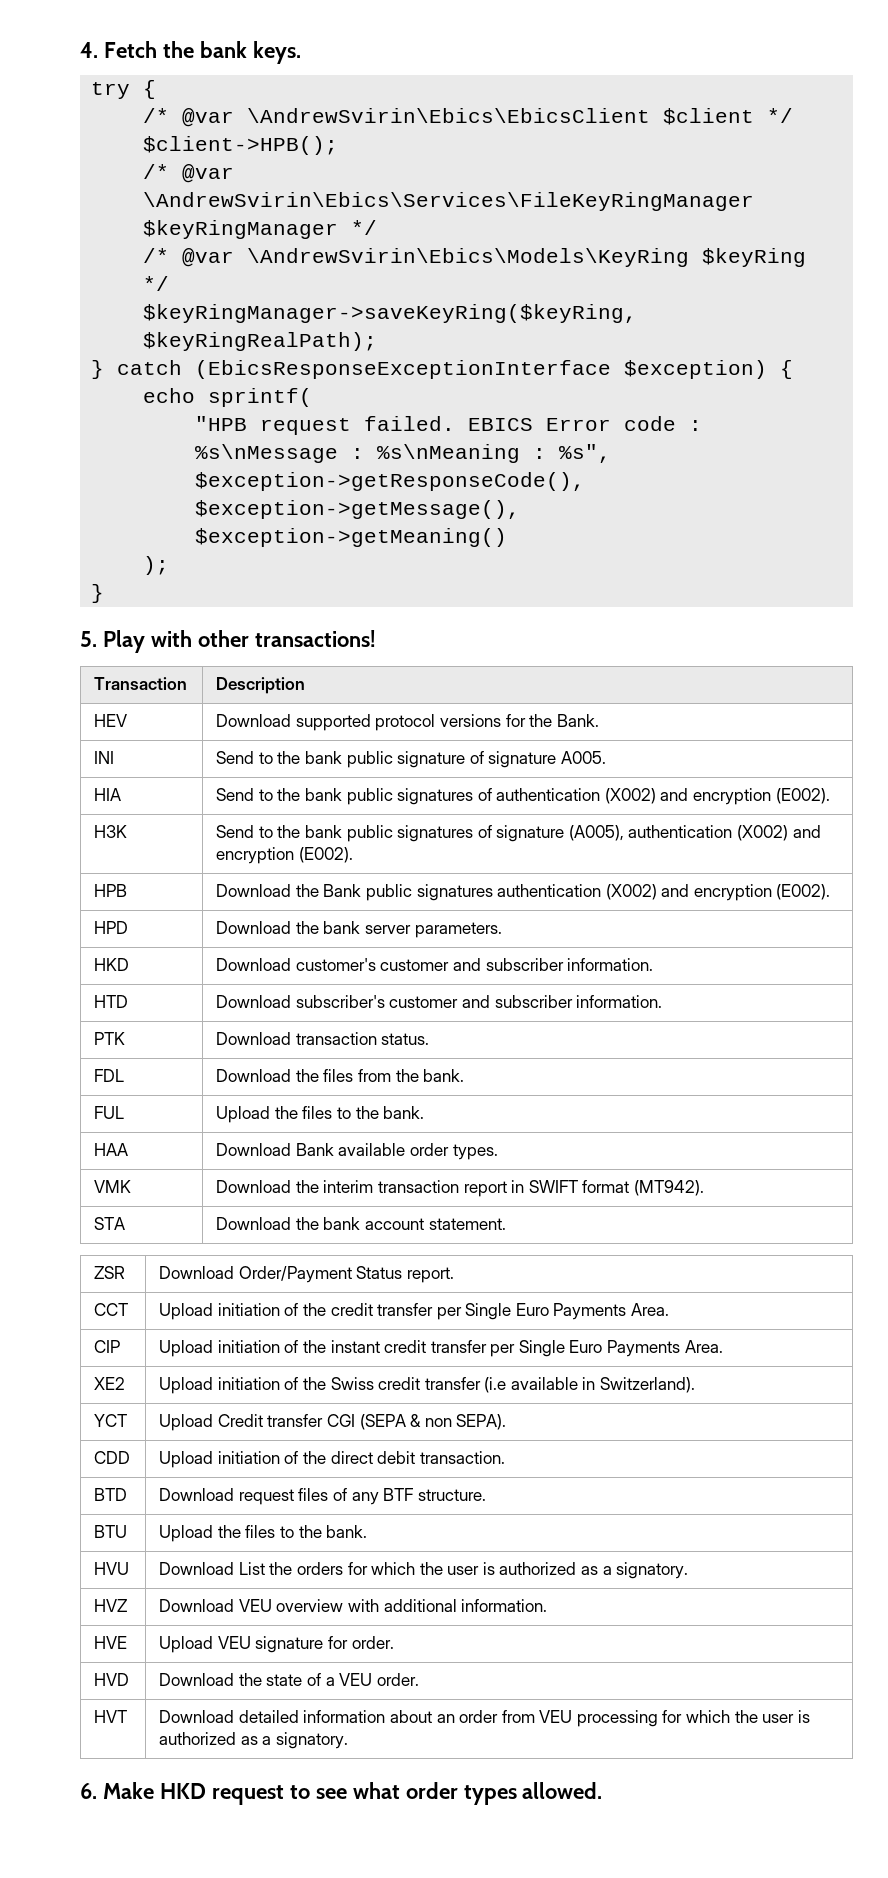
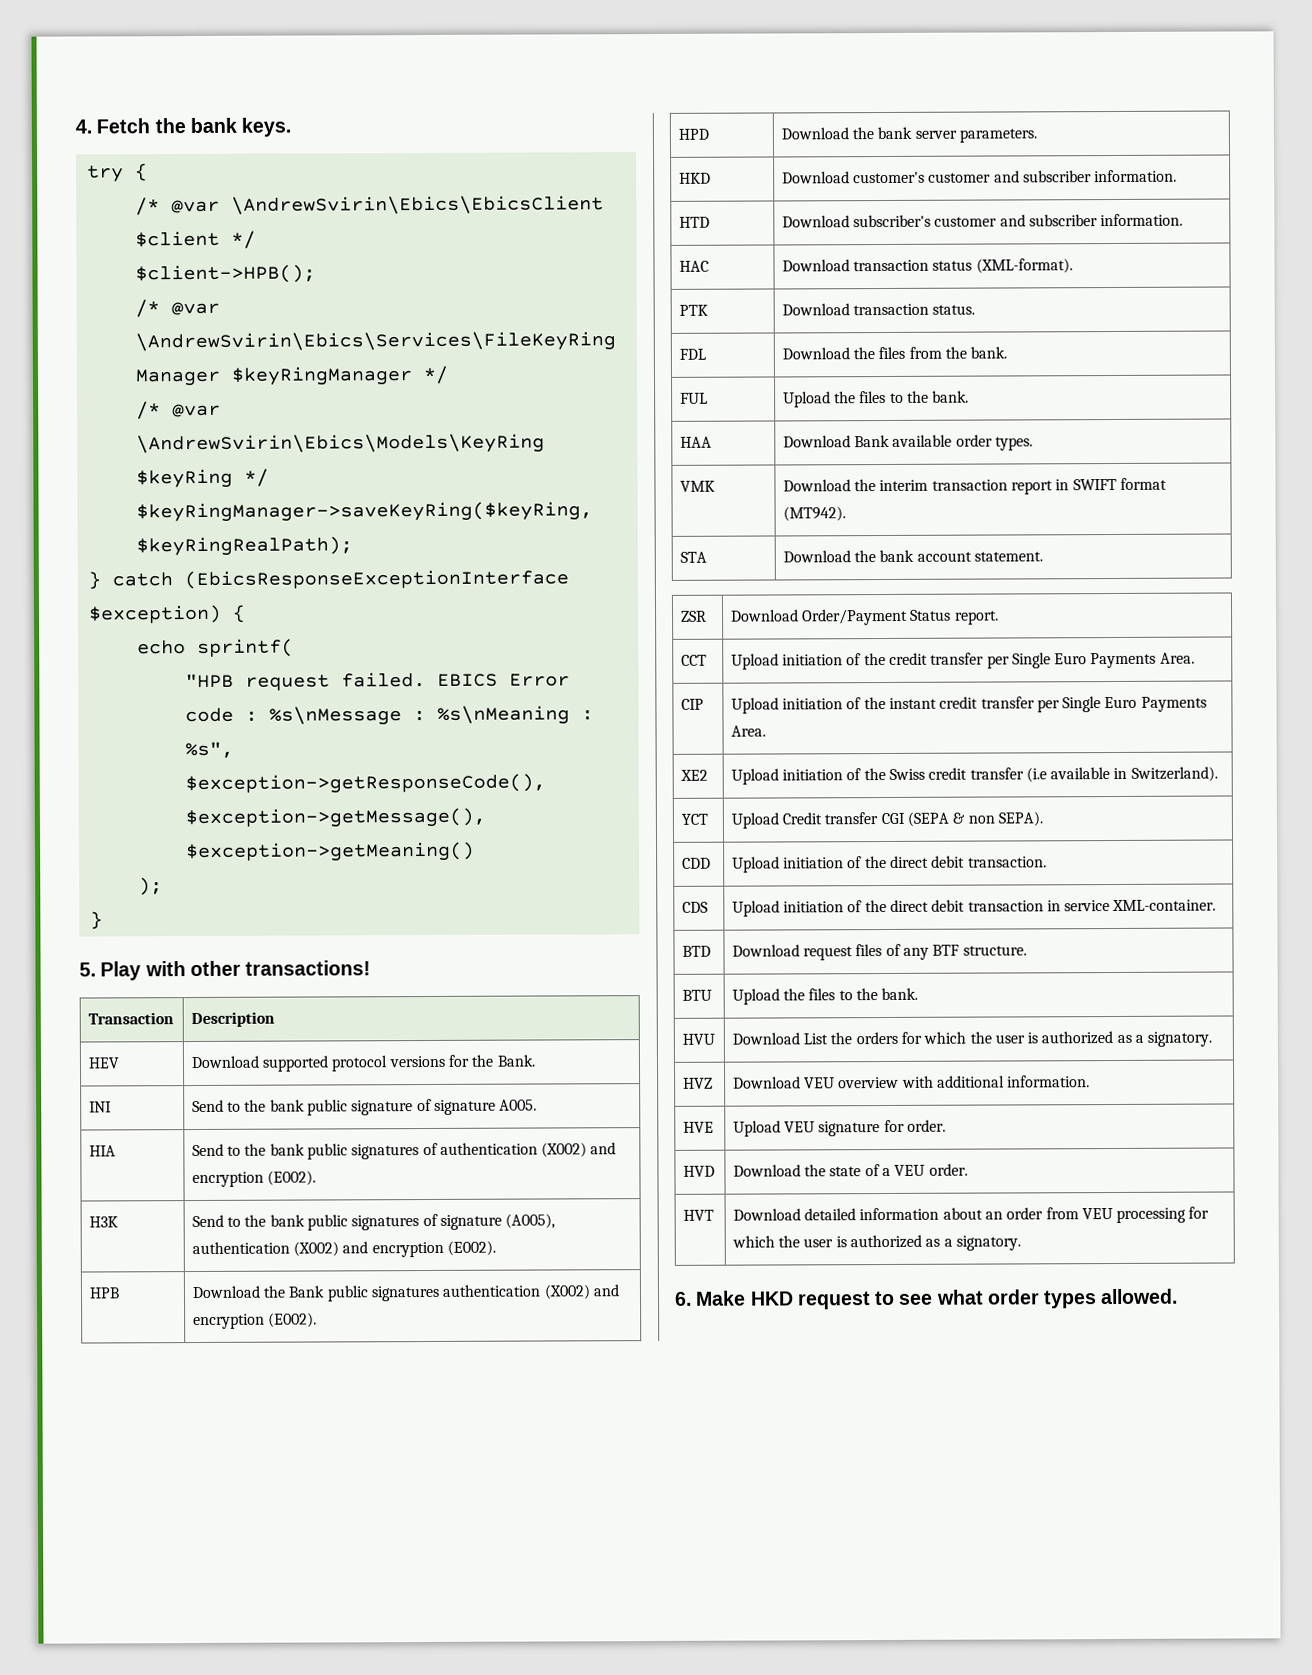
(663, 1001) none -> [678,260,709,272] [781,258,1073,274] // HAC | Download transaction status (XML-format).
(505, 1457) none -> [681,901,708,913] [731,899,1217,917] // CDS | Upload initiation of the direct debit transaction in service XML-container.

